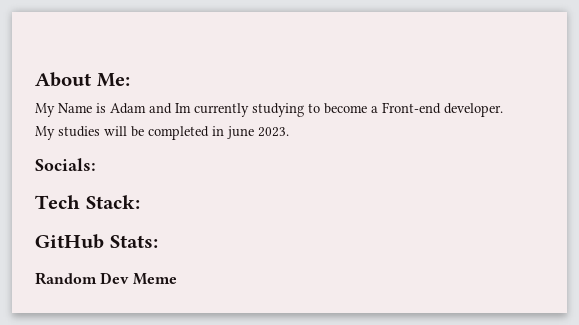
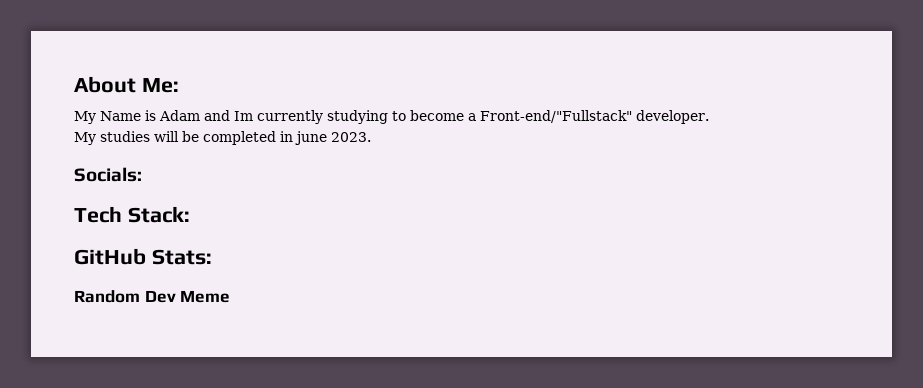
[382,102,441,114] Front-end -> [480,110,632,123] Front-end/"Fullstack"

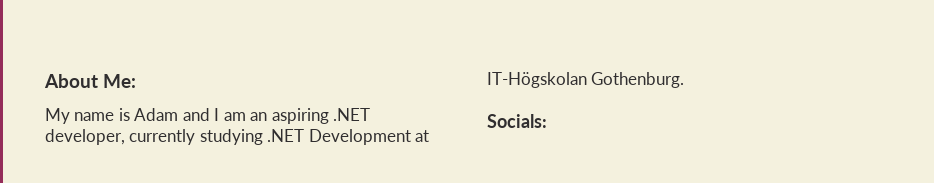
[100,111,141,121] Name -> [74,112,115,121] name
[234,110,709,124] [74,131,371,145] [74,167,142,182] [74,206,190,223] [74,248,212,265] [74,290,231,303] Im currently studying to become a Front-end/"Fullstack" developer. // My studies will be completed in june 2023. // Socials: // Tech Stack: // GitHub Stats: // Random Dev Meme -> [214,108,371,124] [45,129,430,145] [487,72,685,88] [487,114,547,128] I am an aspiring .NET developer, currently studying .NET Development at IT-Högskolan Gothenburg. // Socials:

